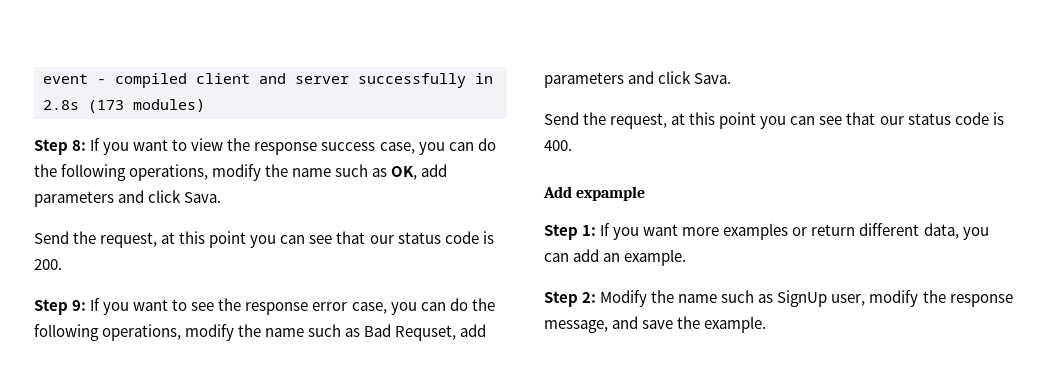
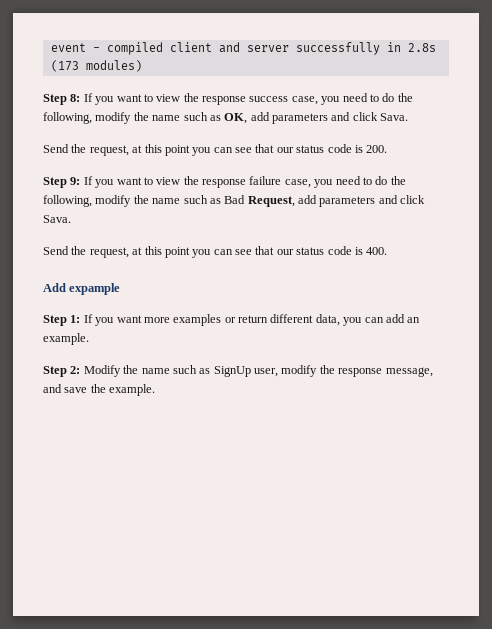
[448,138,496,151] [34,164,209,181] can do the following operations, -> [342,93,413,102] [43,112,92,124] need to do the following,
[191,298,495,315] [34,324,182,341] see the response error case, you can do the following operations, -> [156,176,406,188] [43,195,92,207] view the response failure case, you need to do the following,
[395,325,457,341] Requset, -> [247,196,295,207] Request,

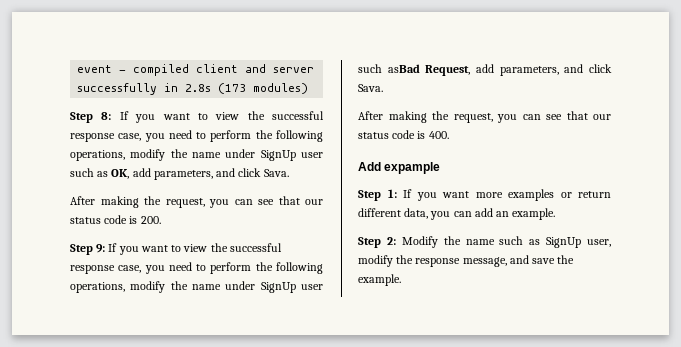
[202,93,413,105] [43,112,181,124] response success case, you need to do the following, modify the name -> [272,111,324,120] [70,130,323,142] [70,149,323,161] successful response case, you need to perform the following operations, modify the name under SignUp user
[272,112,409,124] [43,144,190,156] parameters and click Sava. // Send the request, at this point -> [153,168,289,180] [70,196,205,208] parameters, and click Sava. // After making the request,
[202,176,406,188] [43,195,246,207] response failure case, you need to do the following, modify the name such as Bad -> [229,243,282,252] [70,262,323,274] [70,281,323,293] [358,64,420,73] successful response case, you need to perform the following operations, modify the name under SignUp user such asBad
[319,195,426,207] [43,215,71,223] [43,246,190,258] parameters and click Sava. // Send the request, at this point -> [499,64,612,76] [358,84,383,92] [358,111,493,123] parameters, and click Sava. // After making the request,

